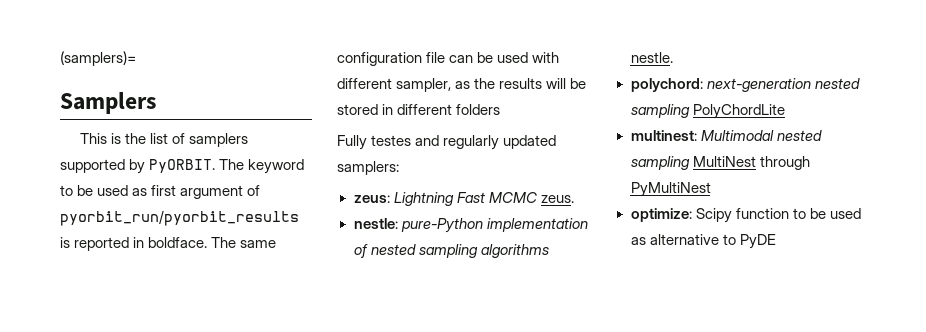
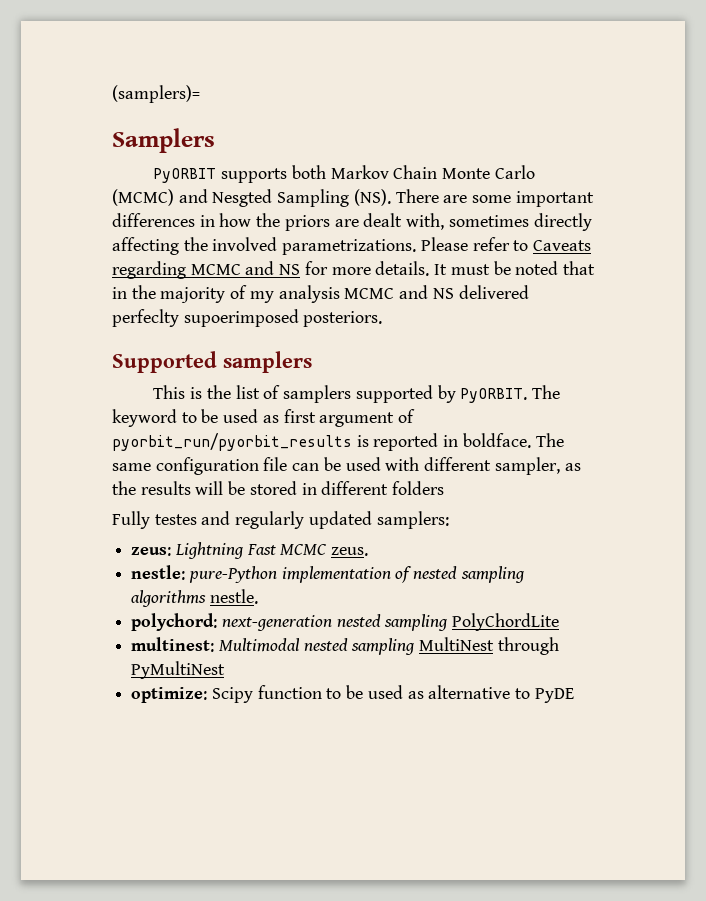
(156, 103) none -> [153,165,535,183] [112,189,594,207] [112,213,592,231] [112,237,592,255] [112,261,595,279] [112,285,529,303] [112,309,383,327] [112,351,312,373] // PyORBIT supports both Markov Chain Monte Carlo (MCMC) and Nesgted Sampling (NS). There are some important differences in how the priors are dealt with, sometimes directly affecting the involved parametrizations. Please refer to Caveats regarding MCMC and NS for more details. It must be noted that in the majority of my analysis MCMC and NS delivered perfeclty supoerimposed posteriors. // Supported samplers

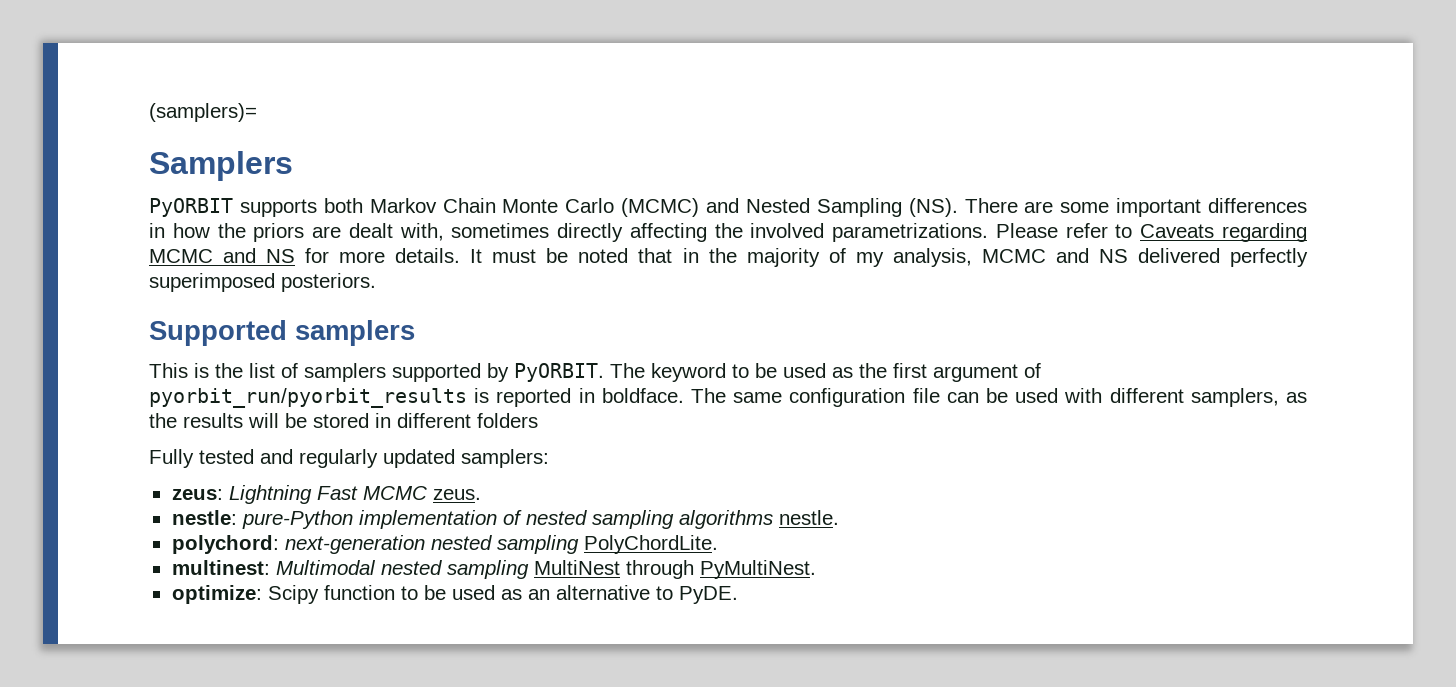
[212,189,273,207] Nesgted -> [745,198,810,213] Nested
[278,285,340,303] analysis -> [892,248,972,267] analysis,
[112,309,299,327] perfeclty supoerimposed -> [1229,248,1308,267] [149,273,275,292] perfectly superimposed
(279, 419) none -> [859,363,887,378] the
[494,457,560,475] sampler, -> [1190,388,1279,407] samplers,
[154,514,197,525] testes -> [199,449,254,464] tested
[452,613,560,631] PolyChordLite -> [583,535,718,554] PolyChordLite.
[131,661,226,679] PyMultiNest -> [699,560,816,579] PyMultiNest.
(424, 695) none -> [527,589,550,600] an
[534,688,574,703] PyDE -> [678,586,738,604] PyDE.

